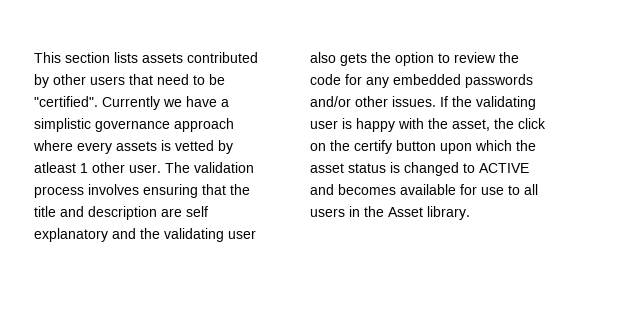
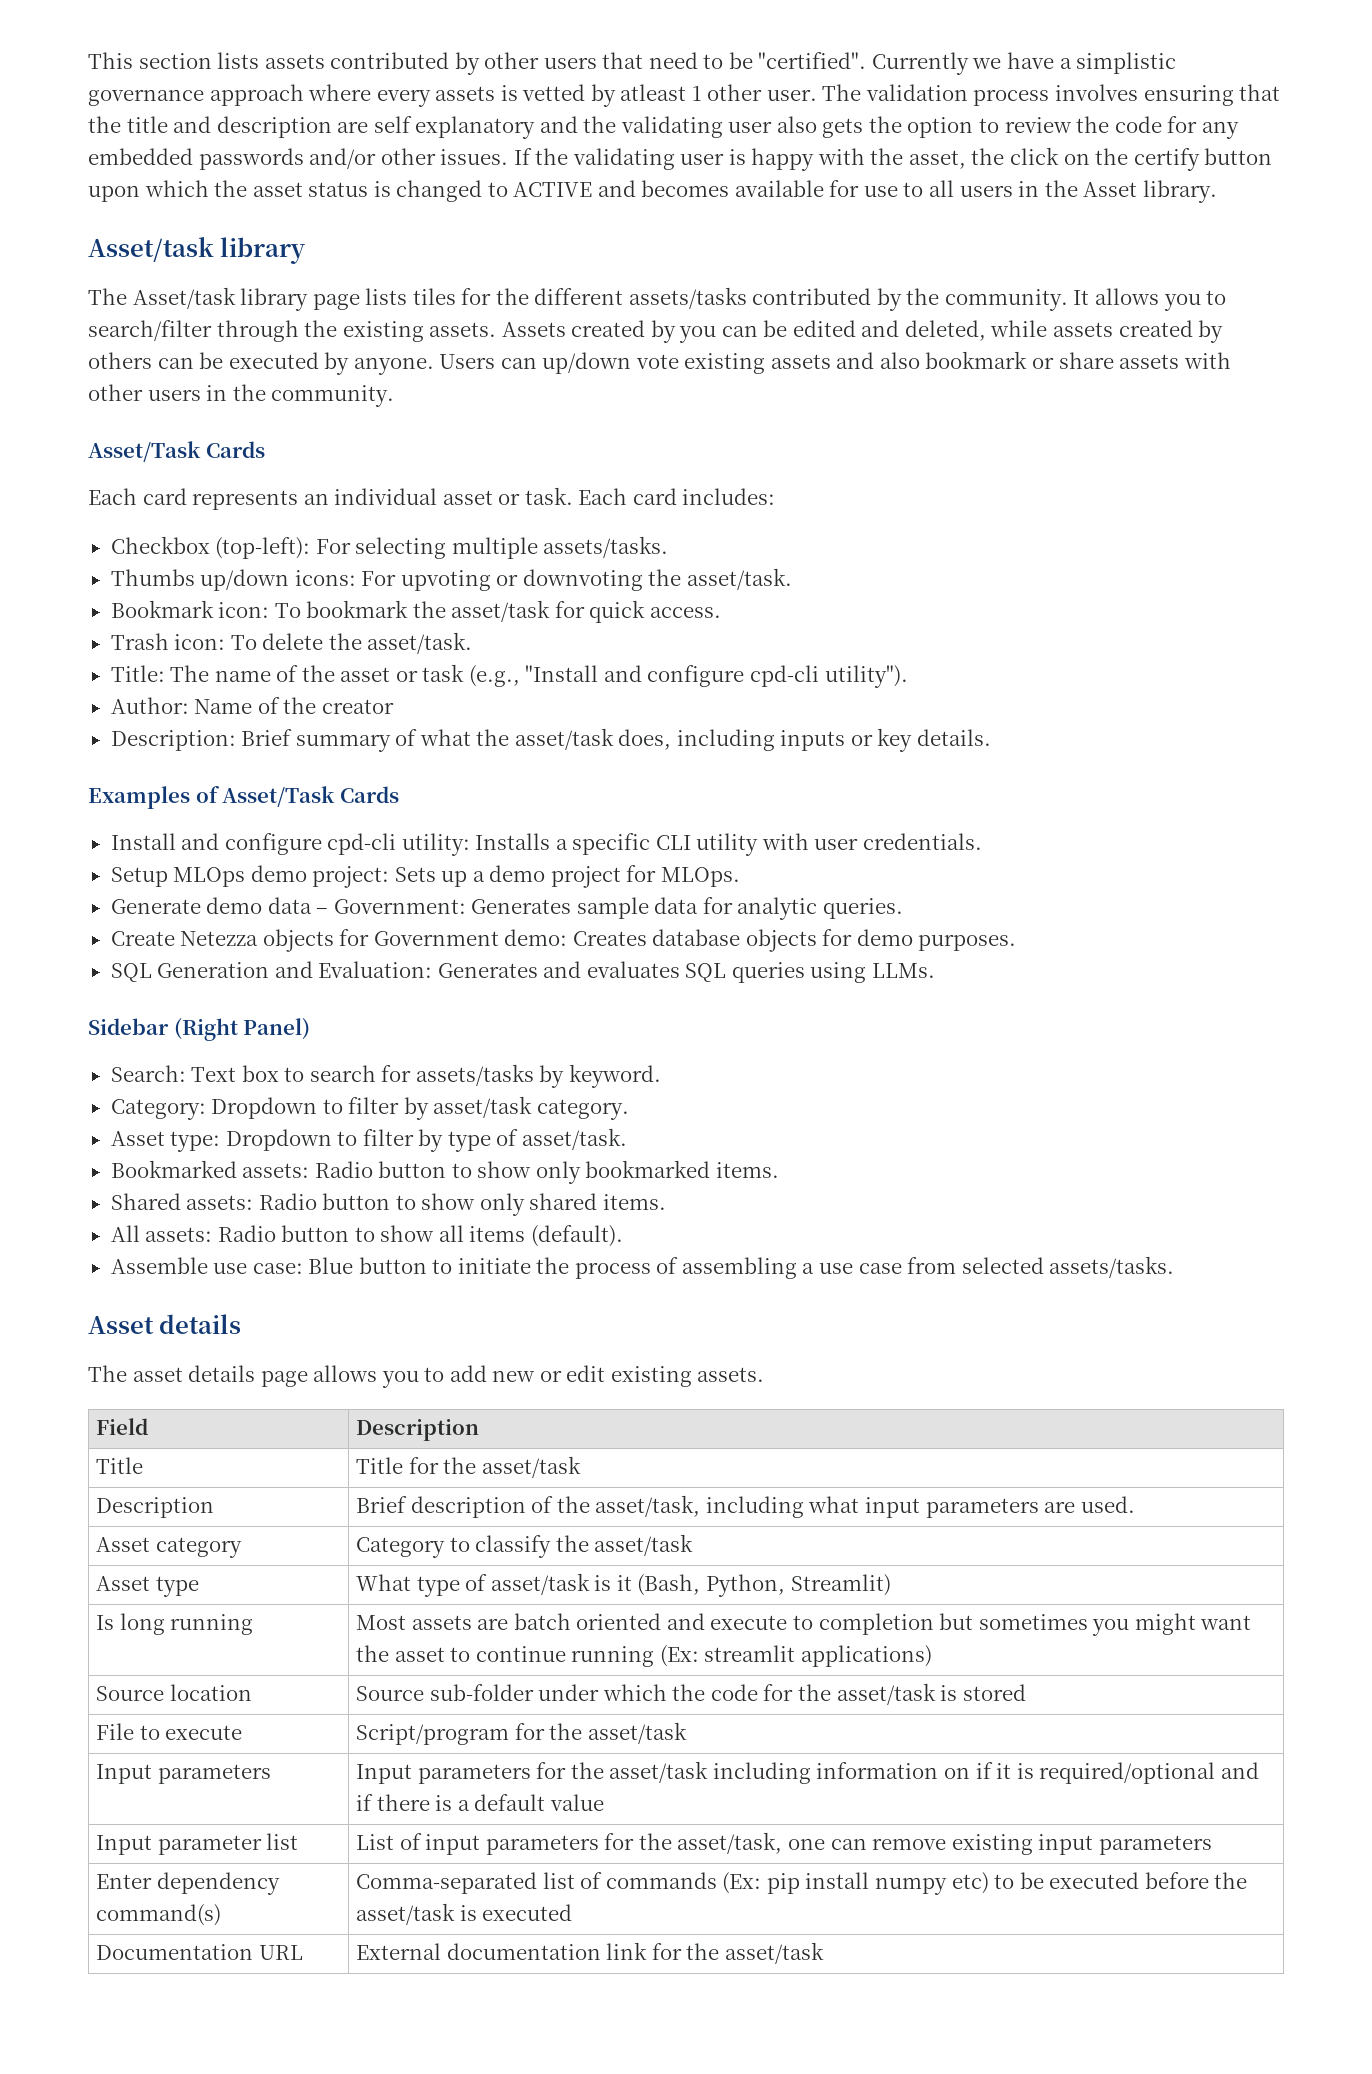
(470, 213) none -> [88,237,306,264] [88,287,1227,311] [88,320,1224,343] [88,351,1231,375] [88,384,395,407] [88,441,265,462] [88,487,776,510] [110,536,669,559] [110,568,792,591] [110,600,721,623] [110,632,473,654] [110,664,908,688] [110,697,394,714] [110,728,991,752] [88,786,399,809] [110,833,982,856] [110,865,740,888] [110,897,903,920] [110,929,1017,952] [110,961,935,983] [88,1018,311,1041] [110,1064,661,1088] [110,1096,629,1120] [110,1128,627,1152] [110,1160,779,1184] [110,1193,666,1216] [110,1225,623,1247] [110,1256,1175,1279] [88,1314,242,1334] [88,1365,765,1388] [96,1418,149,1435] [356,1419,480,1441] [96,1457,144,1474] [356,1456,581,1478] [96,1497,215,1518] [356,1495,1135,1518] [96,1537,242,1558] [356,1534,694,1558] [96,1576,199,1597] [356,1573,891,1597] [96,1613,254,1635] [356,1613,1252,1636] [356,1645,932,1667] [96,1684,252,1701] [356,1683,1026,1705] [96,1723,243,1740] [356,1722,687,1745] [96,1764,271,1784] [356,1761,1259,1784] [356,1794,604,1811] [96,1833,299,1855] [356,1832,1212,1855] [96,1872,280,1895] [96,1904,222,1926] [356,1872,1248,1895] [356,1903,573,1925] [96,1944,303,1960] [356,1942,824,1964] // Asset/task library // The Asset/task library page lists tiles for the different assets/tasks contributed by the community. It allows you to search/filter through the existing assets. Assets created by you can be edited and deleted, while assets created by others can be executed by anyone. Users can up/down vote existing assets and also bookmark or share assets with other users in the community. // Asset/Task Cards // Each card represents an individual asset or task. Each card includes: // Checkbox (top-left): For selecting multiple assets/tasks. // Thumbs up/down icons: For upvoting or downvoting the asset/task. // Bookmark icon: To bookmark the asset/task for quick access. // Trash icon: To delete the asset/task. // Title: The name of the asset or task (e.g., "Install and configure cpd-cli utility"). // Author: Name of the creator // Description: Brief summary of what the asset/task does, including inputs or key details. // Examples of Asset/Task Cards // Install and configure cpd-cli utility: Installs a specific CLI utility with user credentials. // Setup MLOps demo project: Sets up a demo project for MLOps. // Generate demo data – Government: Generates sample data for analytic queries. // Create Netezza objects for Government demo: Creates database objects for demo purposes. // SQL Generation and Evaluation: Generates and evaluates SQL queries using LLMs. // Sidebar (Right Panel) // Search: Text box to search for assets/tasks by keyword. // Category: Dropdown to filter by asset/task category. // Asset type: Dropdown to filter by type of asset/task. // Bookmarked assets: Radio button to show only bookmarked items. // Shared assets: Radio button to show only shared items. // All assets: Radio button to show all items (default). // Assemble use case: Blue button to initiate the process of assembling a use case from selected assets/tasks. // Asset details // The asset details page allows you to add new or edit existing assets. // Field | Description // Title | Title for the asset/task // Description | Brief description of the asset/task, including what input parameters are used. // Asset category | Category to classify the asset/task // Asset type | What type of asset/task is it (Bash, Python, Streamlit) // Is long running | Most assets are batch oriented and execute to completion but sometimes you might want the asset to continue running (Ex: streamlit applications) // Source location | Source sub-folder under which the code for the asset/task is stored // File to execute | Script/program for the asset/task // Input parameters | Input parameters for the asset/task including information on if it is required/optional and if there is a default value // Input parameter list | List of input parameters for the asset/task, one can remove existing input parameters // Enter dependency command(s) | Comma-separated list of commands (Ex: pip install numpy etc) to be executed before the asset/task is executed // Documentation URL | External documentation link for the asset/task

